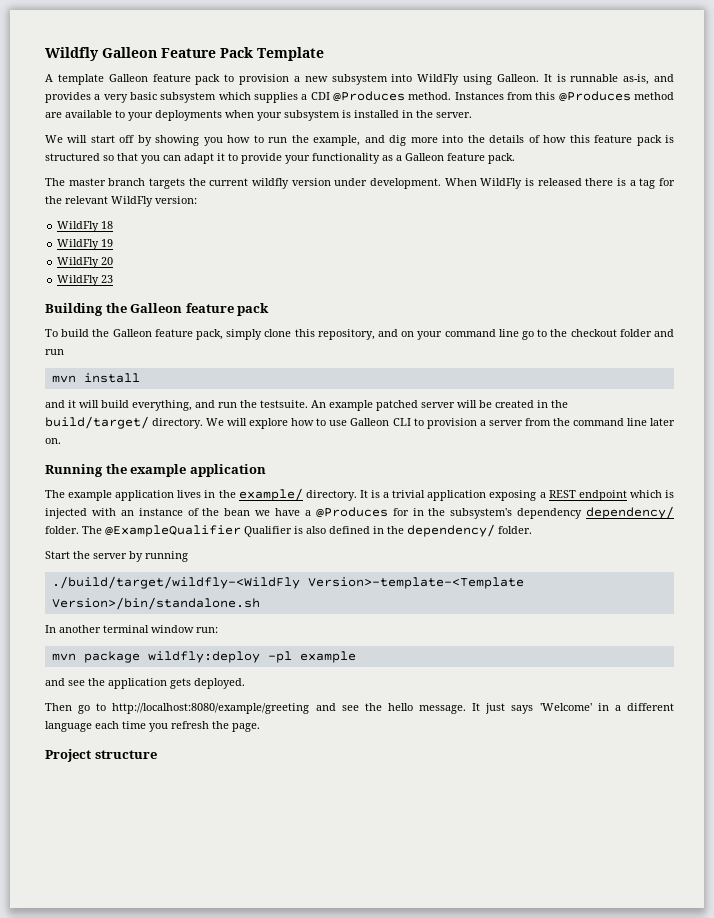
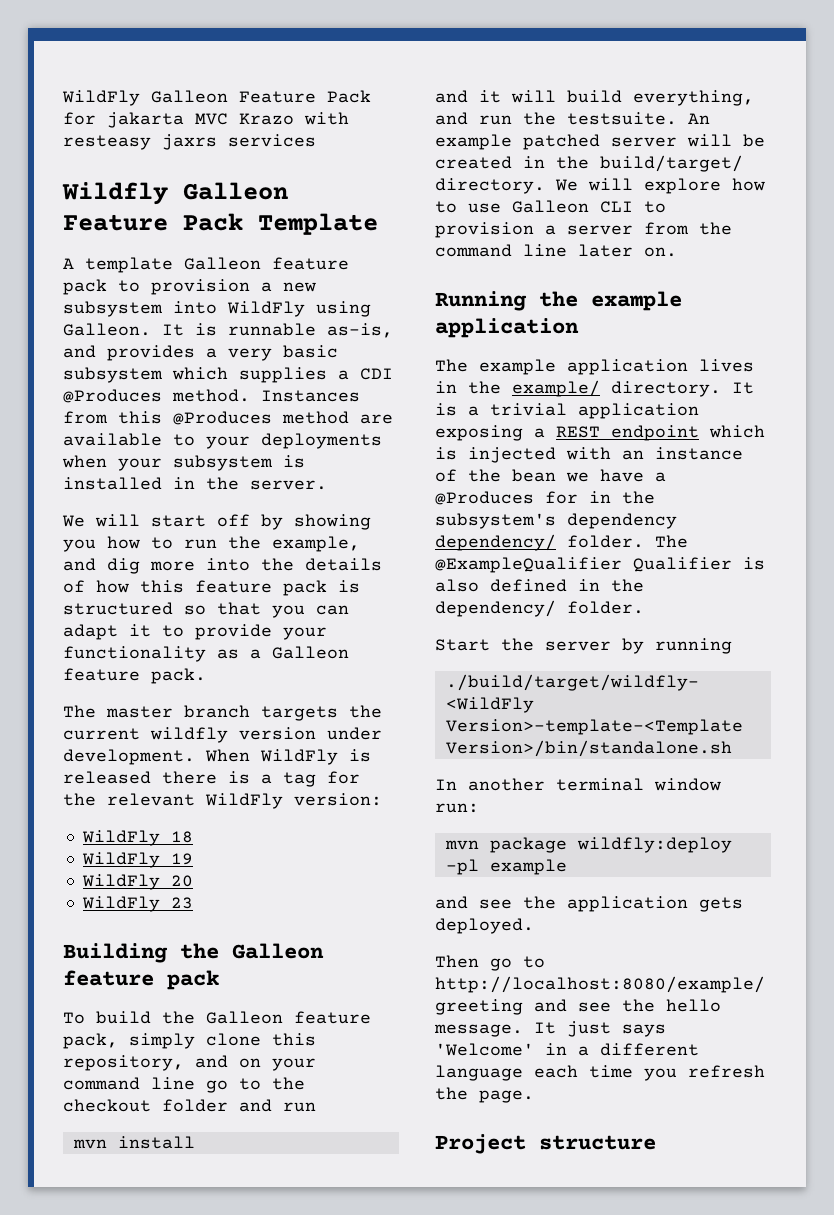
(45, 54) none -> [62,90,371,106] [63,112,349,128] [63,134,316,150] WildFly Galleon Feature Pack for jakarta MVC Krazo with resteasy jaxrs services //

